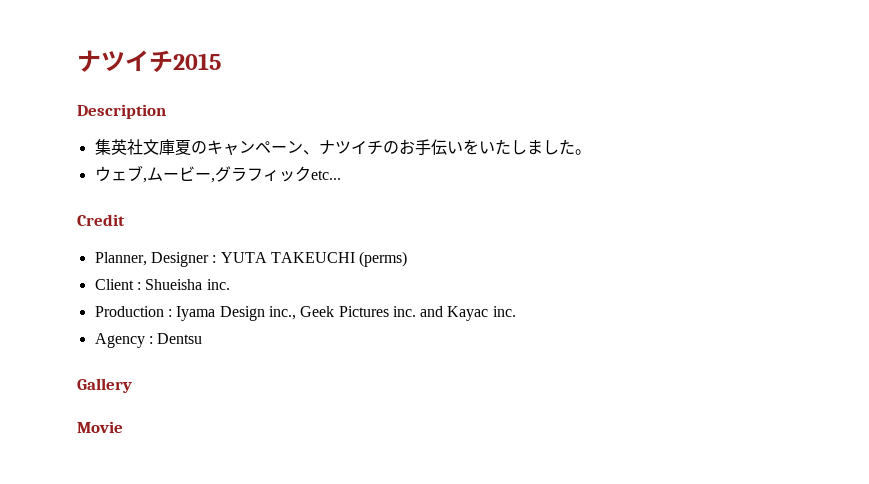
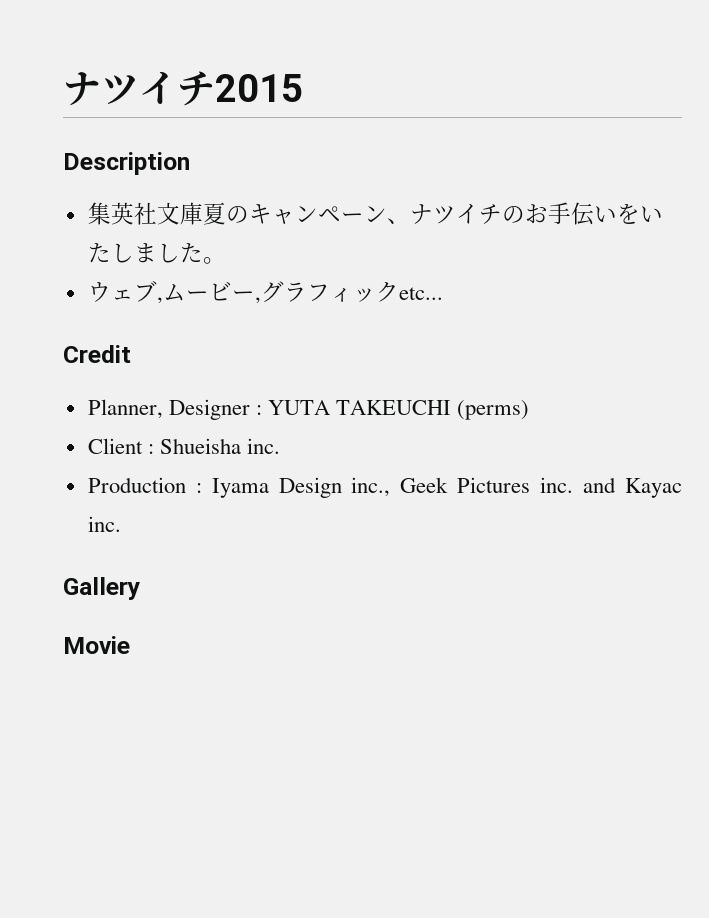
[94,333,203,348] // Agency : Dentsu -> (121, 524) none

